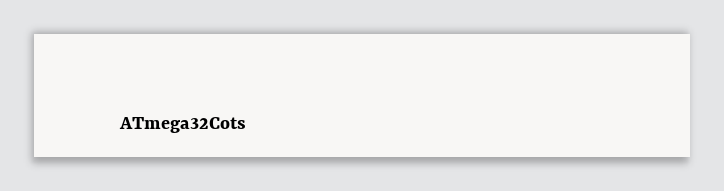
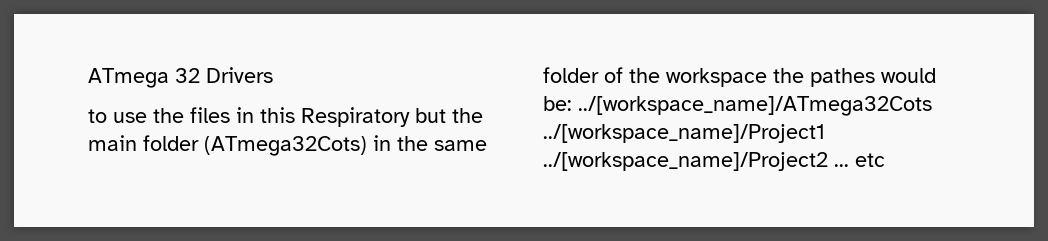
[119,117,246,133] ATmega32Cots -> [88,67,273,88] [88,107,483,127] [88,135,487,156] [543,67,936,87] [543,96,932,116] [543,124,825,143] [543,152,885,171] ATmega 32 Drivers // to use the files in this Respiratory but the main folder (ATmega32Cots) in the same folder of the workspace the pathes would be: ../[workspace_name]/ATmega32Cots ../[workspace_name]/Project1 ../[workspace_name]/Project2 ... etc

